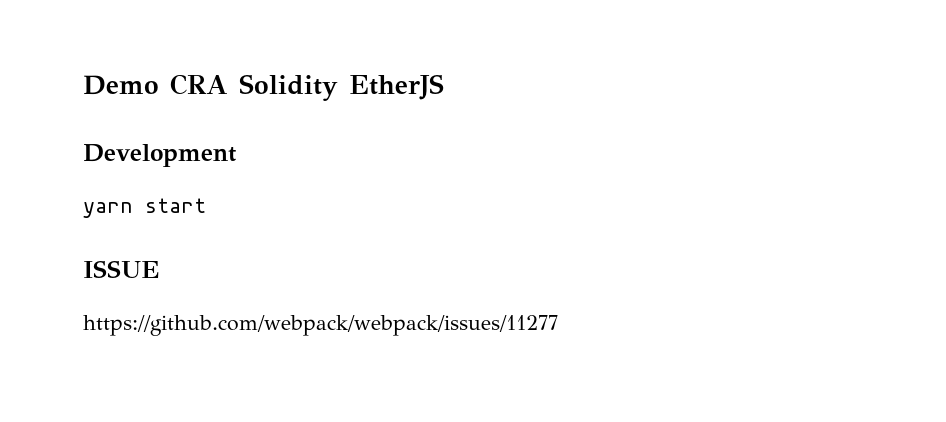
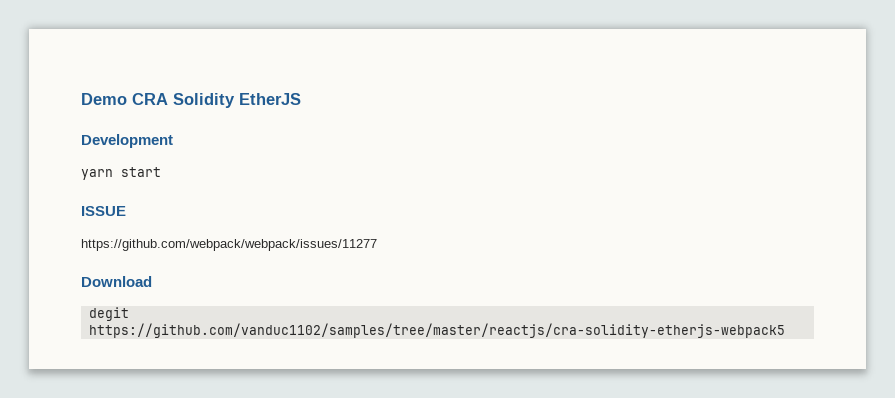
(558, 325) none -> [81,276,152,287] [88,307,129,321] [88,323,785,338] // Download // degit https://github.com/vanduc1102/samples/tree/master/reactjs/cra-solidity-etherjs-webpack5

